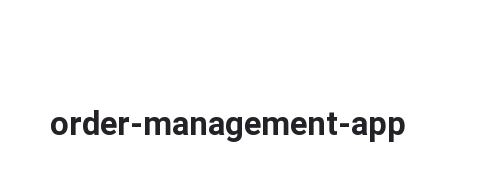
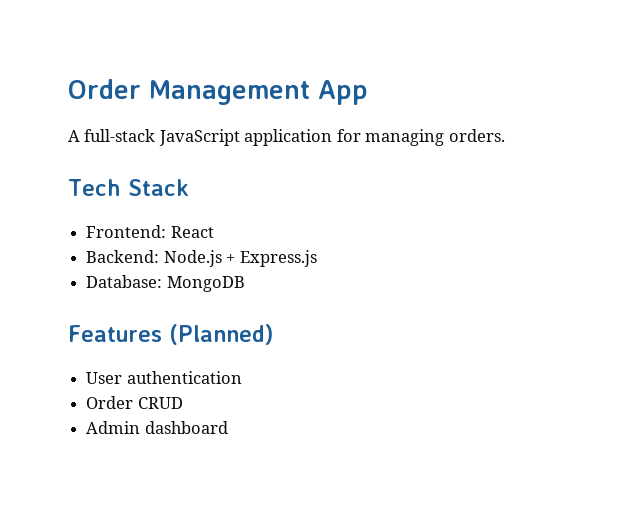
[50,110,406,142] order-management-app -> [68,79,368,105] [68,129,505,146] [68,179,189,196] [86,225,214,238] [86,250,317,267] [86,275,245,292] [68,324,273,345] [86,371,242,384] [86,396,183,409] [86,421,228,434] Order Management App // A full-stack JavaScript application for managing orders. // Tech Stack // Frontend: React // Backend: Node.js + Express.js // Database: MongoDB // Features (Planned) // User authentication // Order CRUD // Admin dashboard

